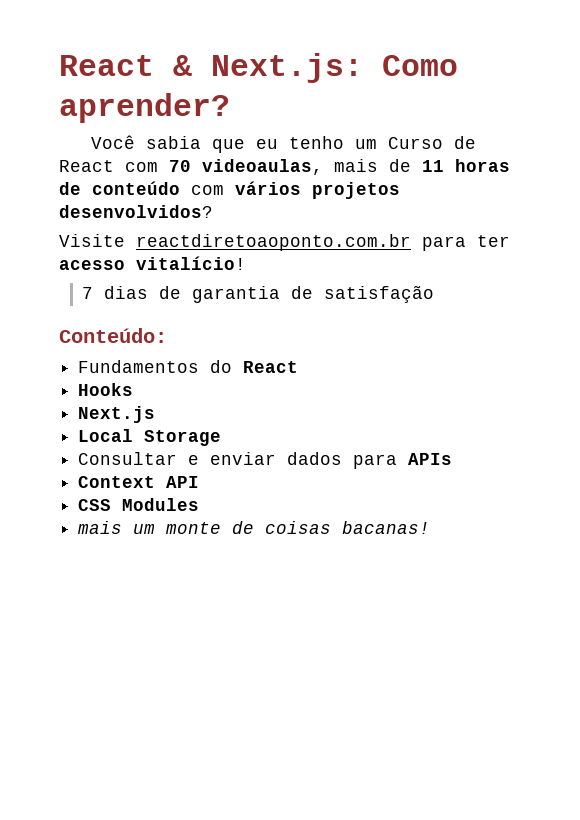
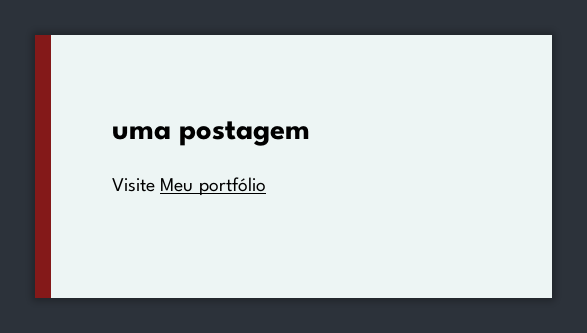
[59,53,458,83] [59,93,230,123] [90,135,476,153] [59,159,510,175] [59,181,400,199] [59,205,213,218] [59,234,510,251] [59,256,246,270] [82,285,435,303] [59,328,167,343] [78,360,299,373] [78,383,134,396] [78,406,156,423] [78,429,222,446] [78,452,453,469] [78,476,200,488] [78,498,200,511] [78,521,431,534] React & Next.js: Como aprender? // Você sabia que eu tenho um Curso de React com 70 videoaulas, mais de 11 horas de conteúdo com vários projetos desenvolvidos? // Visite reactdiretoaoponto.com.br para ter acesso vitalício! // 7 dias de garantia de satisfação // Conteúdo: // Fundamentos do React // Hooks // Next.js // Local Storage // Consultar e enviar dados para APIs // Context API // CSS Modules // mais um monte de coisas bacanas! -> [112,121,311,146] [112,177,266,196] uma postagem // Visite Meu portfólio

